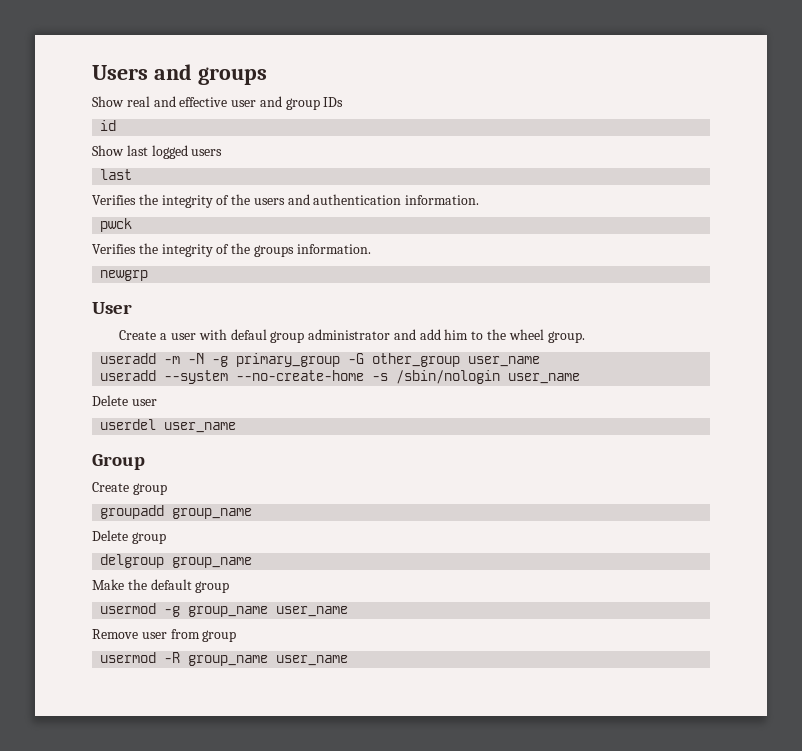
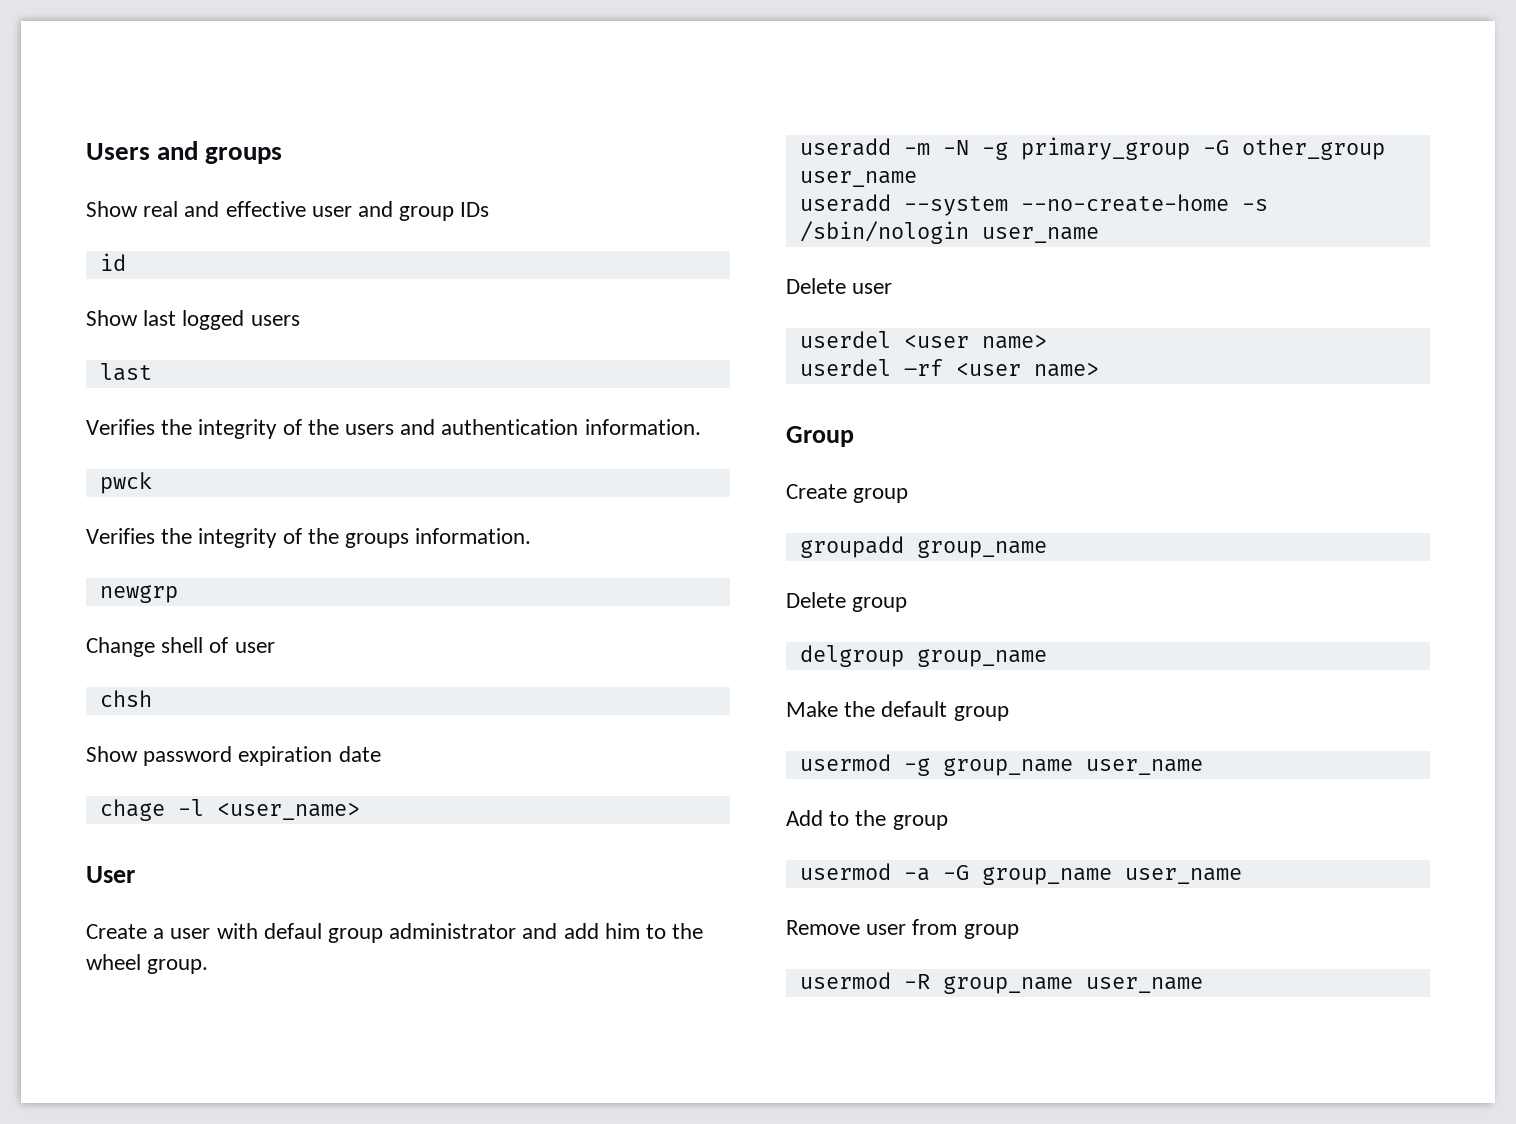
(149, 275) none -> [86,637,275,657] [99,690,152,707] [86,746,381,766] [99,799,360,821] // Change shell of user // chsh // Show password expiration date // chage -l <user_name>
[164,422,237,433] user_name -> [903,334,1047,349] [799,359,1099,377] <user name> // userdel –rf <user name>
(349, 611) none -> [786,810,948,830] [799,863,1242,885] // Add to the group // usermod -a -G group_name user_name

